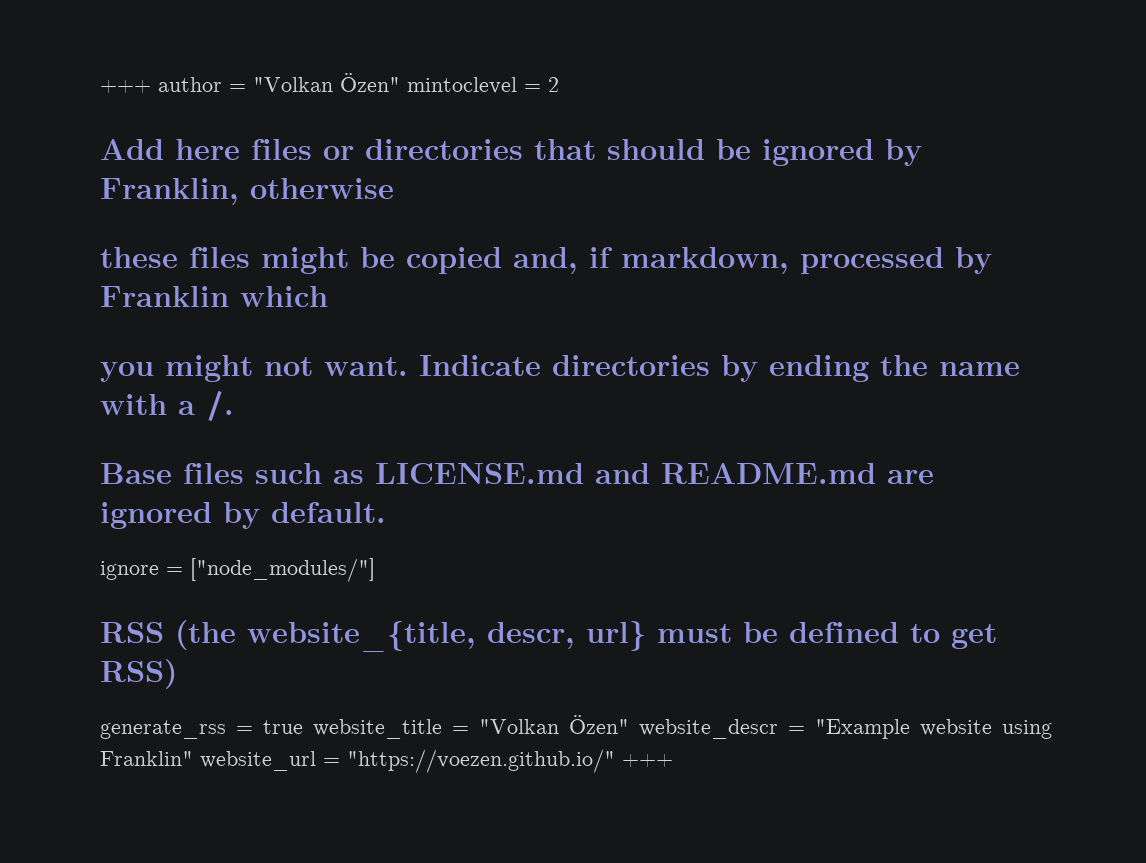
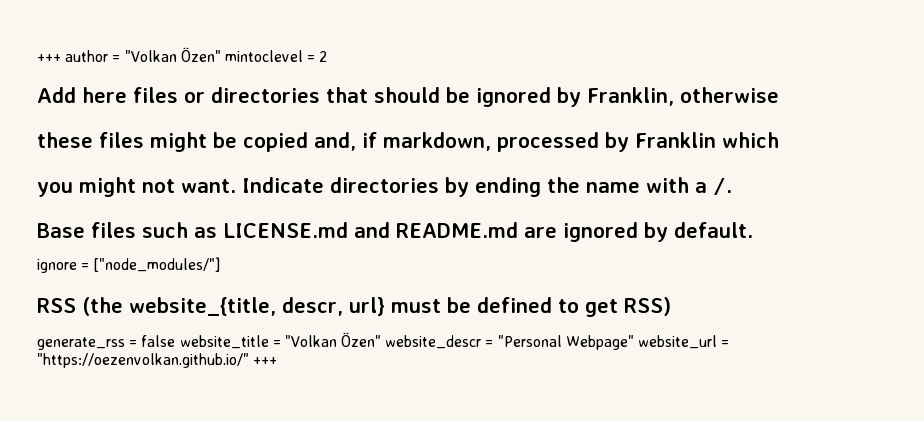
[263,720,303,734] true -> [141,335,176,347] false
[815,719,1052,739] [100,751,193,766] "Example website using Franklin" -> [497,335,634,350] "Personal Webpage"
[347,749,615,773] "https://voezen.github.io/" -> [37,353,249,368] "https://oezenvolkan.github.io/"

